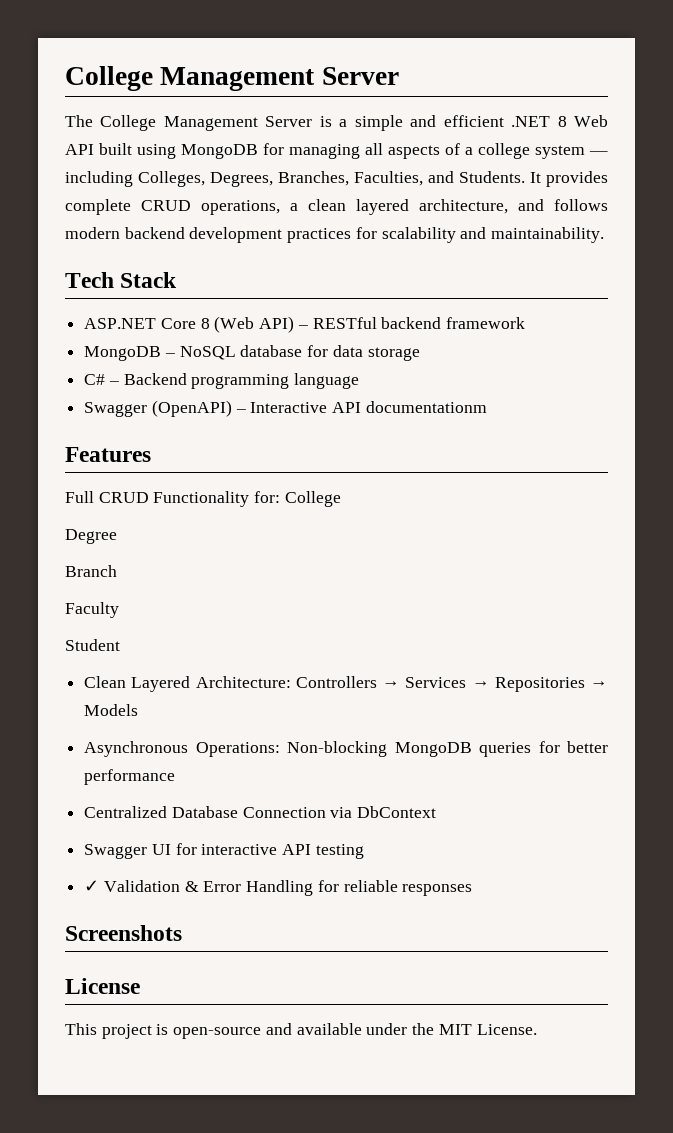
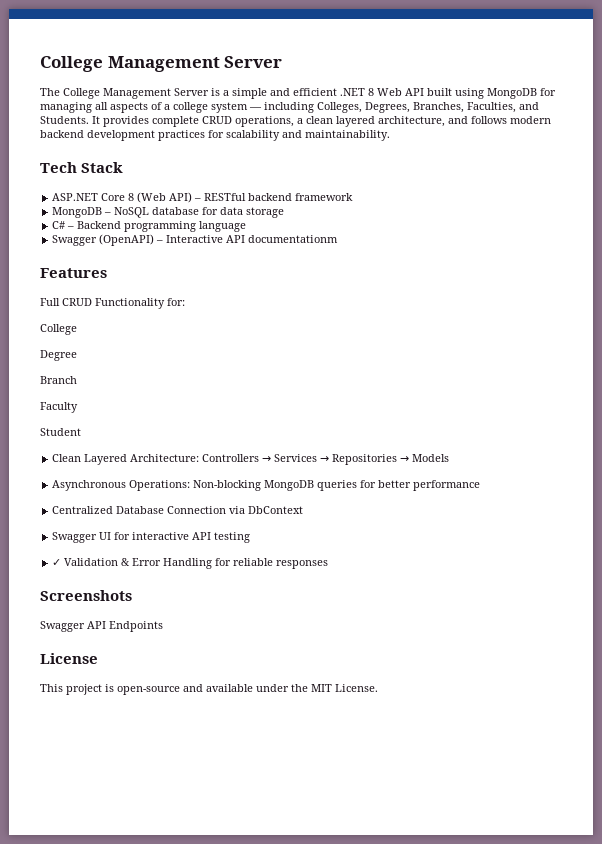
(281, 497) none -> (185, 302) //
(182, 933) none -> [40,621,163,632] // Swagger API Endpoints

